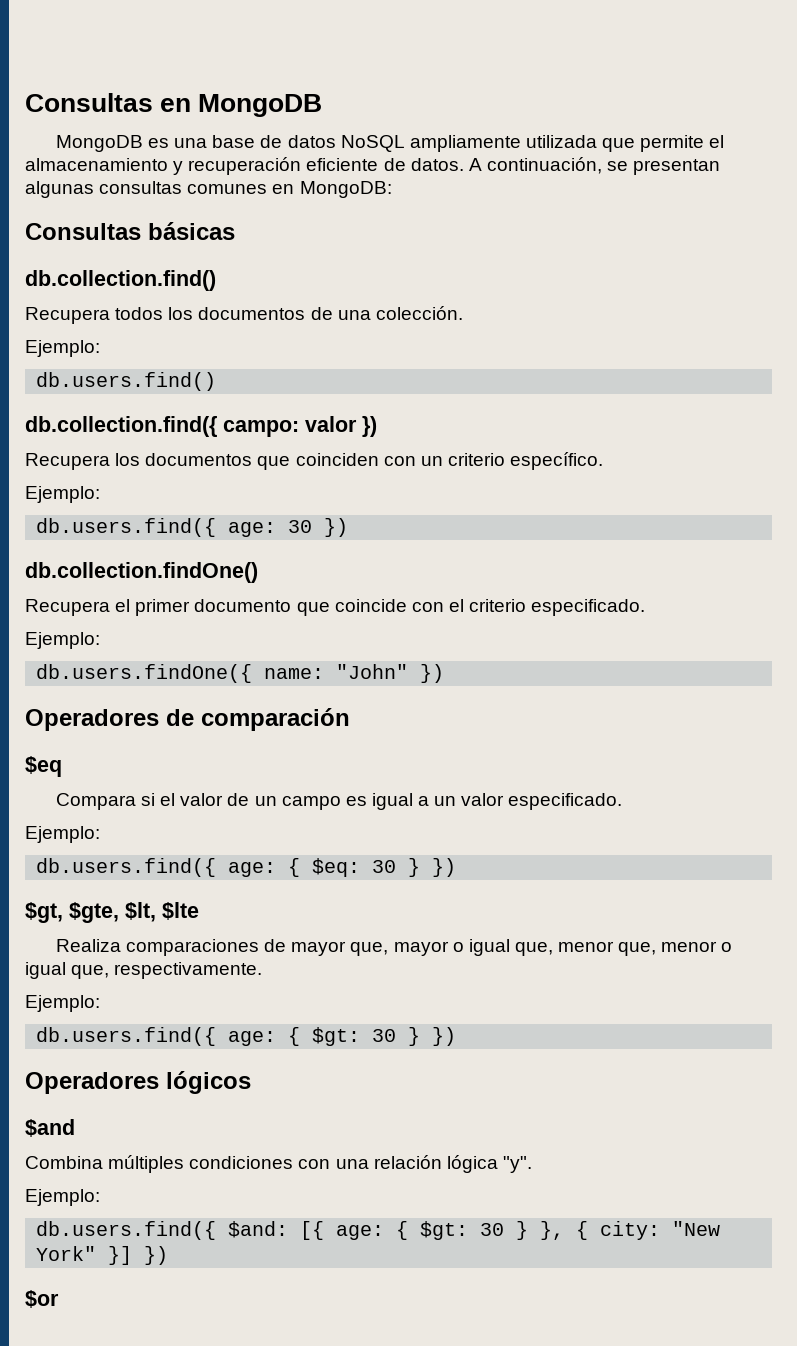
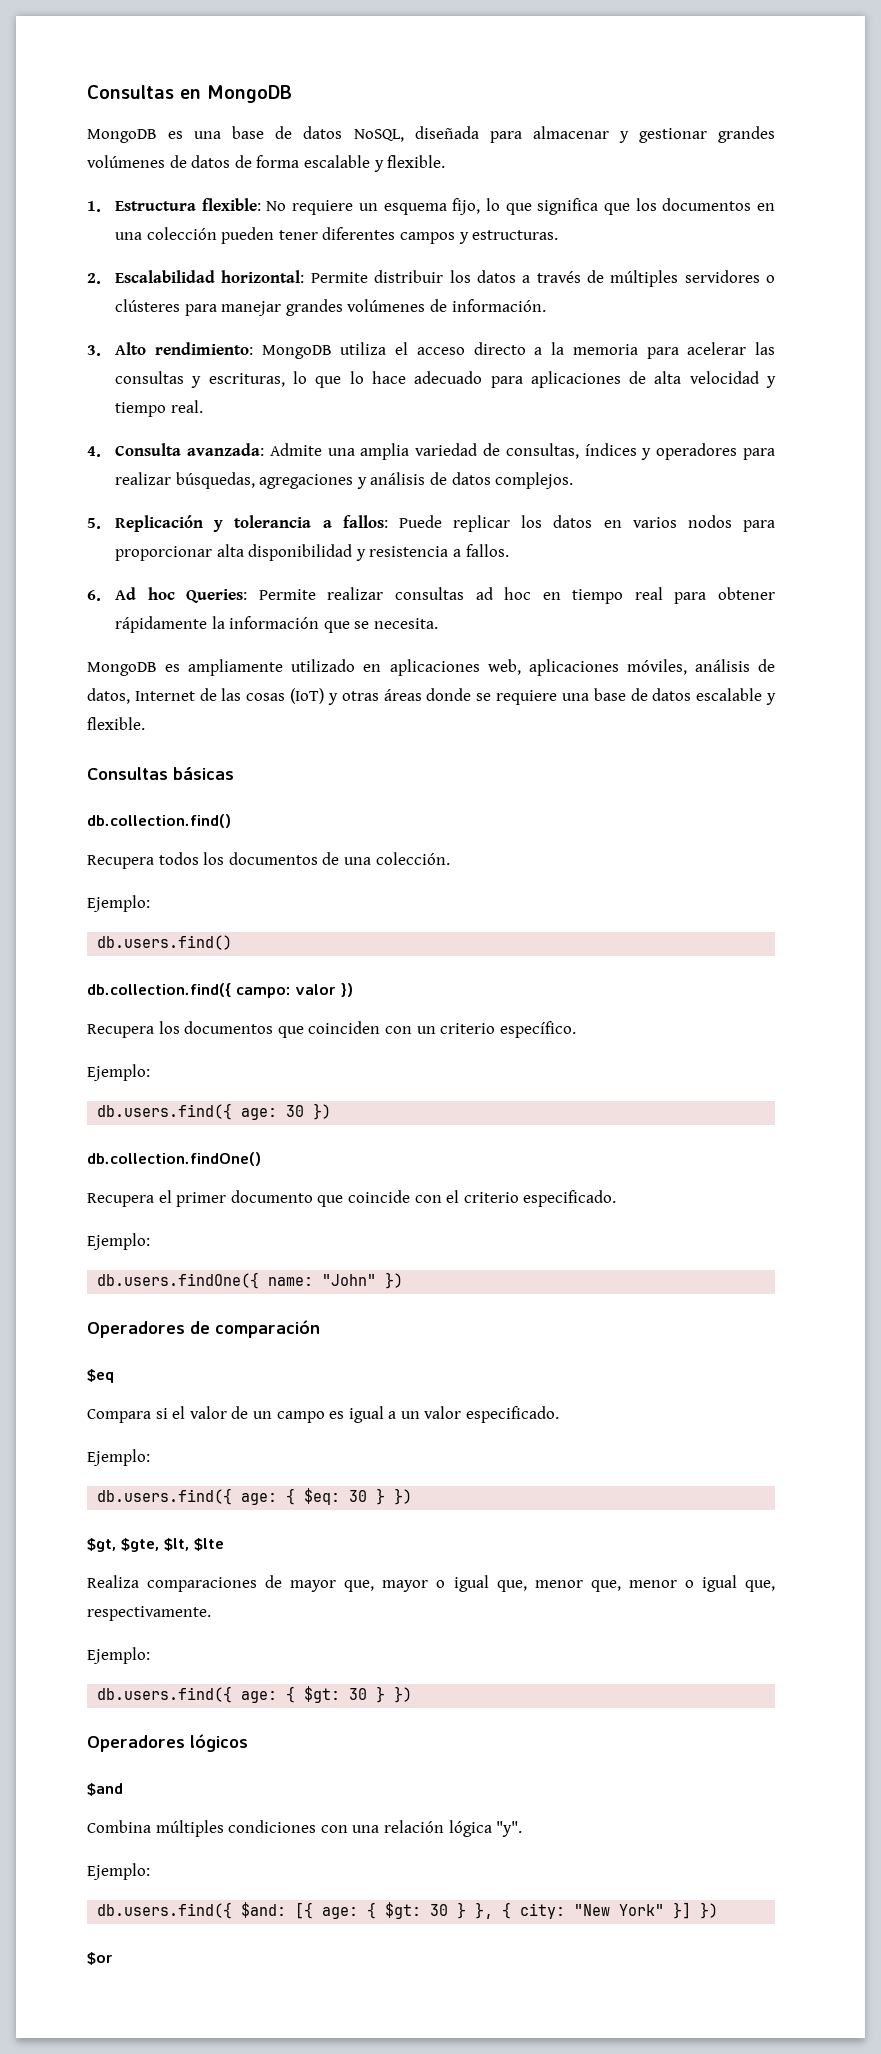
[340,135,725,152] [25,157,721,175] [25,181,392,198] NoSQL ampliamente utilizada que permite el almacenamiento y recuperación eficiente de datos. A continuación, se presentan algunas consultas comunes en MongoDB: -> [353,126,775,143] [87,155,446,172] [87,198,775,215] [115,227,559,244] [87,270,775,287] [115,299,546,316] [87,342,775,359] [115,371,776,388] [115,400,203,417] [87,443,775,460] [115,472,574,489] [87,515,775,532] [115,544,509,561] [87,587,775,604] [115,616,439,633] [87,659,776,676] [87,688,776,705] [87,717,145,730] NoSQL, diseñada para almacenar y gestionar grandes volúmenes de datos de forma escalable y flexible. // 1. Estructura flexible: No requiere un esquema fijo, lo que significa que los documentos en una colección pueden tener diferentes campos y estructuras. // 2. Escalabilidad horizontal: Permite distribuir los datos a través de múltiples servidores o clústeres para manejar grandes volúmenes de información. // 3. Alto rendimiento: MongoDB utiliza el acceso directo a la memoria para acelerar las consultas y escrituras, lo que lo hace adecuado para aplicaciones de alta velocidad y tiempo real. // 4. Consulta avanzada: Admite una amplia variedad de consultas, índices y operadores para realizar búsquedas, agregaciones y análisis de datos complejos. // 5. Replicación y tolerancia a fallos: Puede replicar los datos en varios nodos para proporcionar alta disponibilidad y resistencia a fallos. // 6. Ad hoc Queries: Permite realizar consultas ad hoc en tiempo real para obtener rápidamente la información que se necesita. // MongoDB es ampliamente utilizado en aplicaciones web, aplicaciones móviles, análisis de datos, Internet de las cosas (IoT) y otras áreas donde se requiere una base de datos escalable y flexible.

